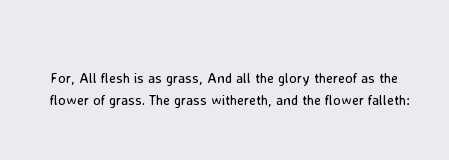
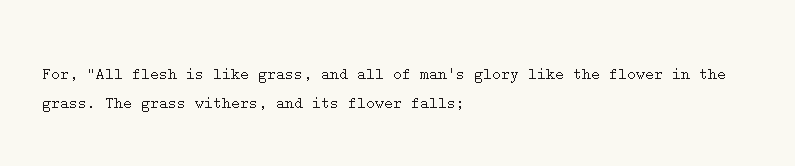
[79,73,97,83] All -> [87,67,123,81] "All
[148,73,398,86] [50,95,410,108] as grass, And all the glory thereof as the flower of grass. The grass withereth, and the flower falleth: -> [213,67,726,83] [42,96,465,112] like grass, and all of man's glory like the flower in the grass. The grass withers, and its flower falls;

